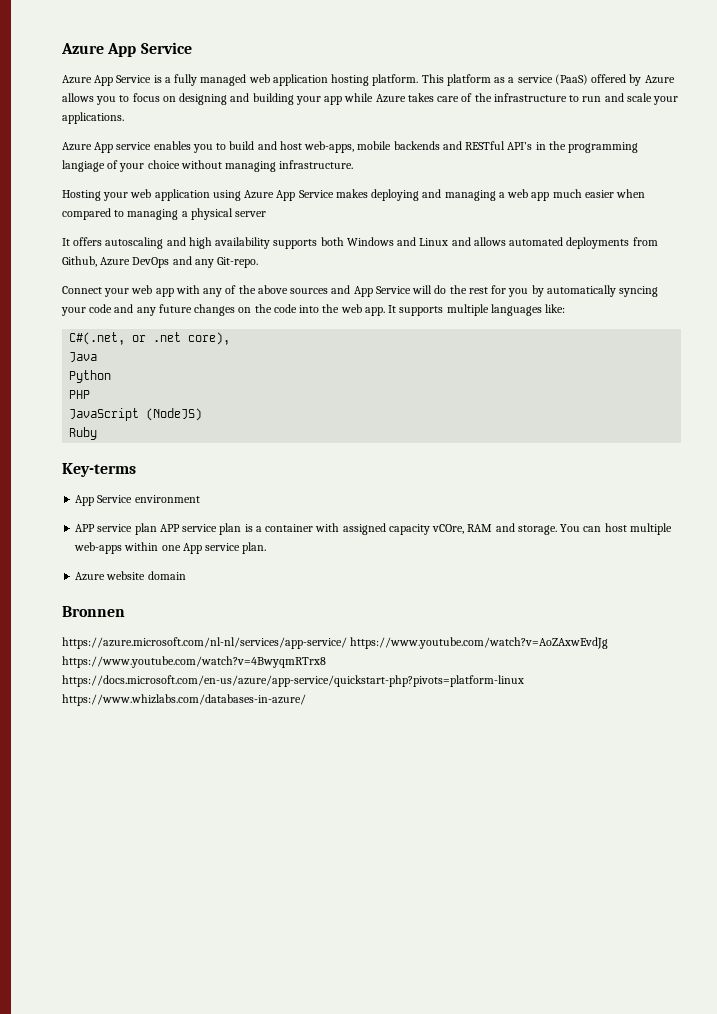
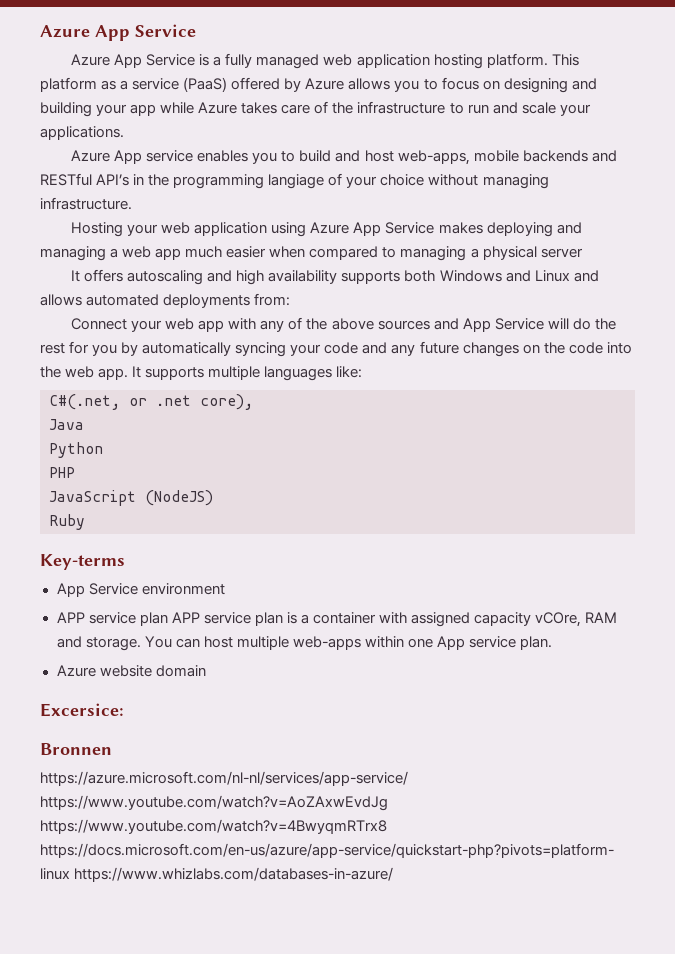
[632,237,658,246] [62,256,259,268] from Github, Azure DevOps and any Git-repo. -> [254,293,291,306] from:
(186, 575) none -> [40,703,124,717] // Excersice:

